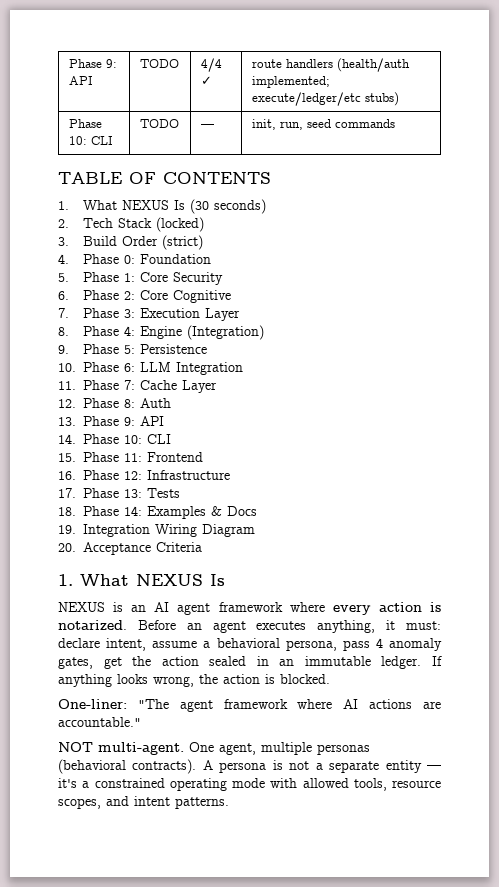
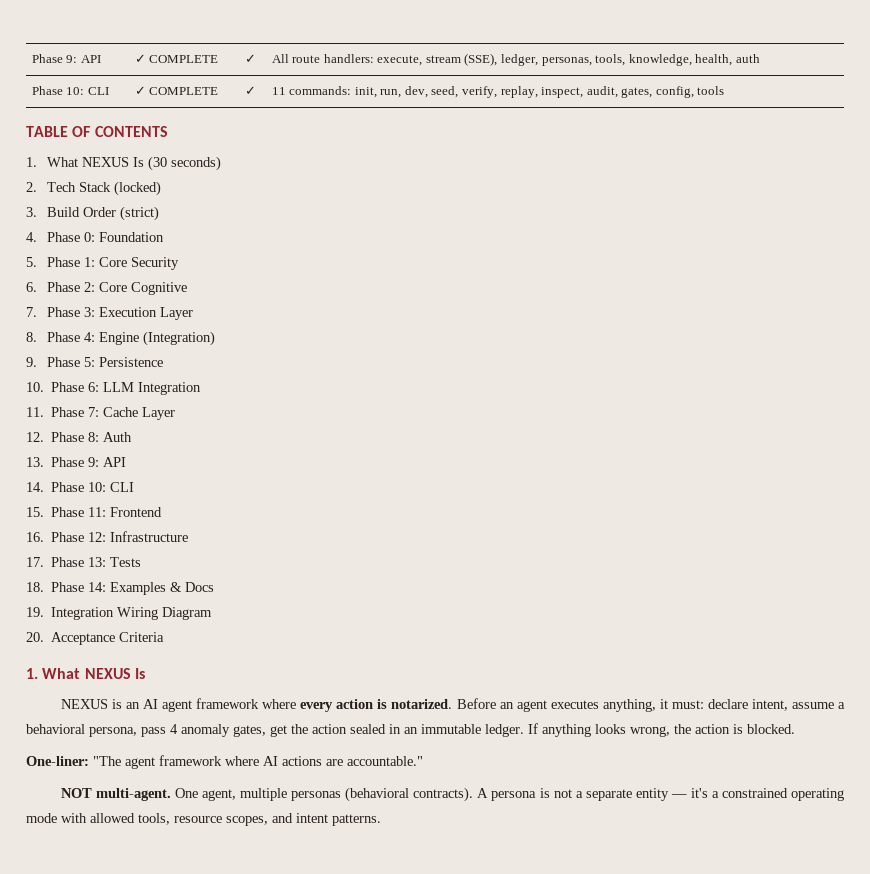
[139,59,179,68] [200,58,222,72] [200,76,212,85] [251,58,410,72] [251,76,330,88] [251,92,399,106] [68,119,102,128] [68,136,113,145] [139,119,179,128] [200,124,214,128] [251,119,395,130] TODO | 4/4 ✓ | route handlers (health/auth implemented; execute/ledger/etc stubs) // Phase 10: CLI | TODO | — | init, run, seed commands -> [134,54,219,63] [244,54,256,63] [271,53,760,66] [31,86,109,95] [134,86,219,95] [244,86,256,95] [271,86,725,98] ✓ COMPLETE | ✓ | All route handlers: execute, stream (SSE), ledger, personas, tools, knowledge, health, auth // Phase 10: CLI | ✓ COMPLETE | ✓ | 11 commands: init, run, dev, seed, verify, replay, inspect, audit, gates, config, tools

